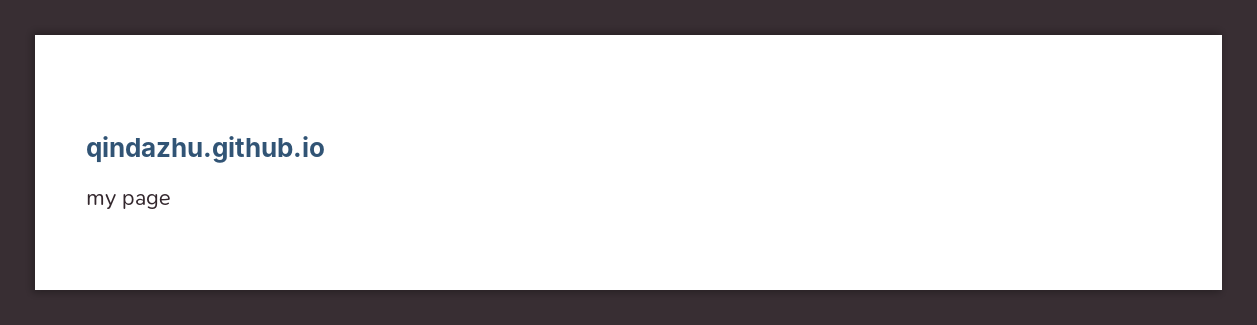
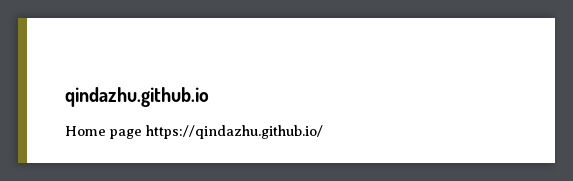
[86,194,171,210] my page -> [65,125,323,139] Home page https://qindazhu.github.io/

